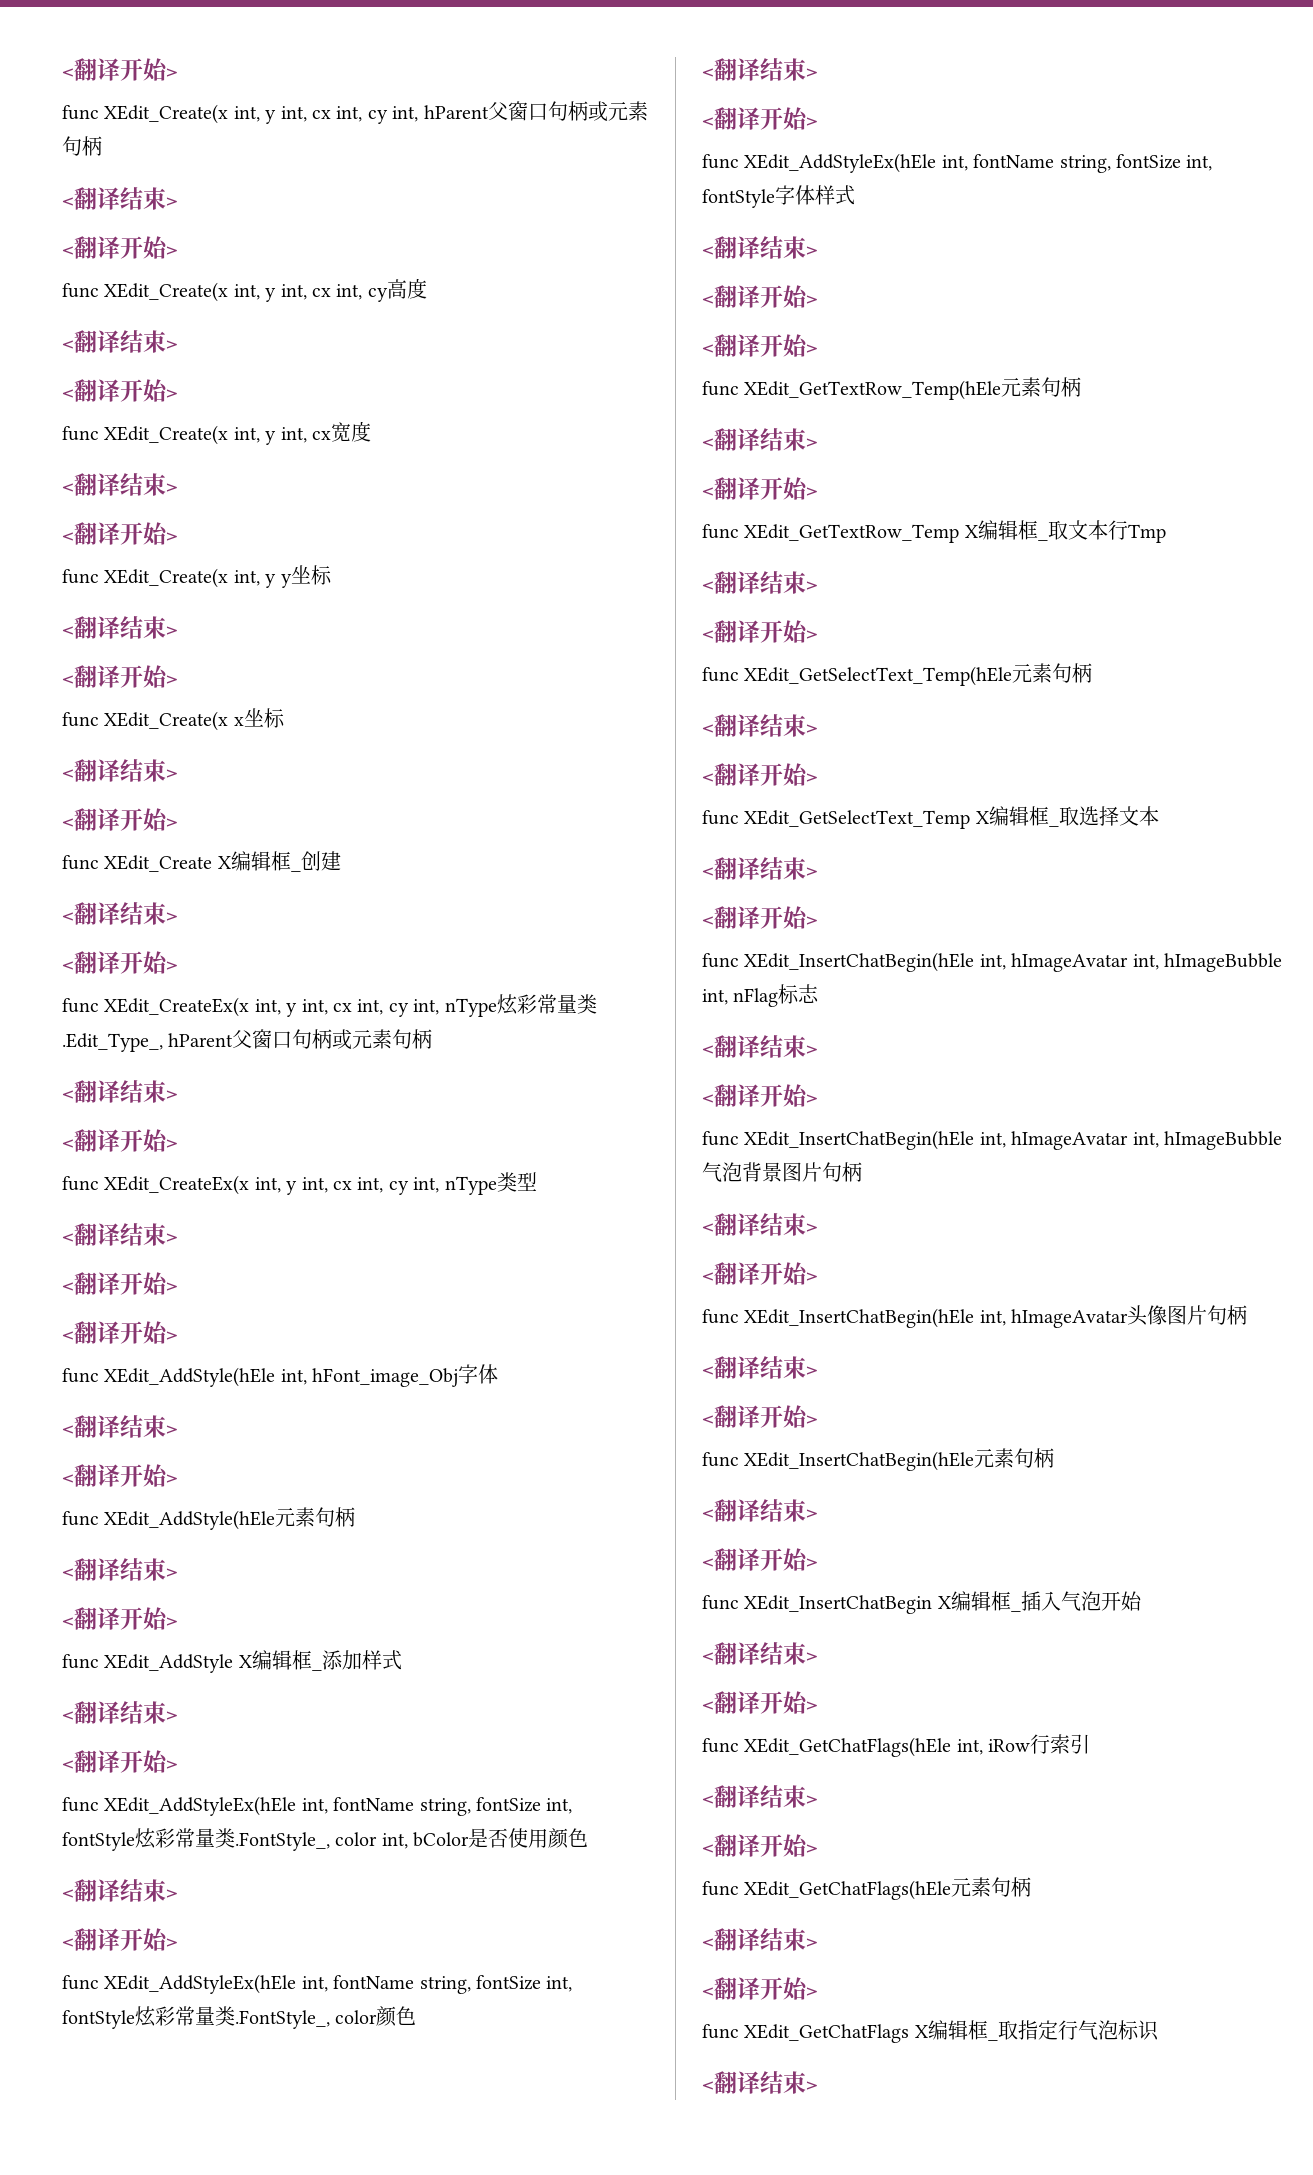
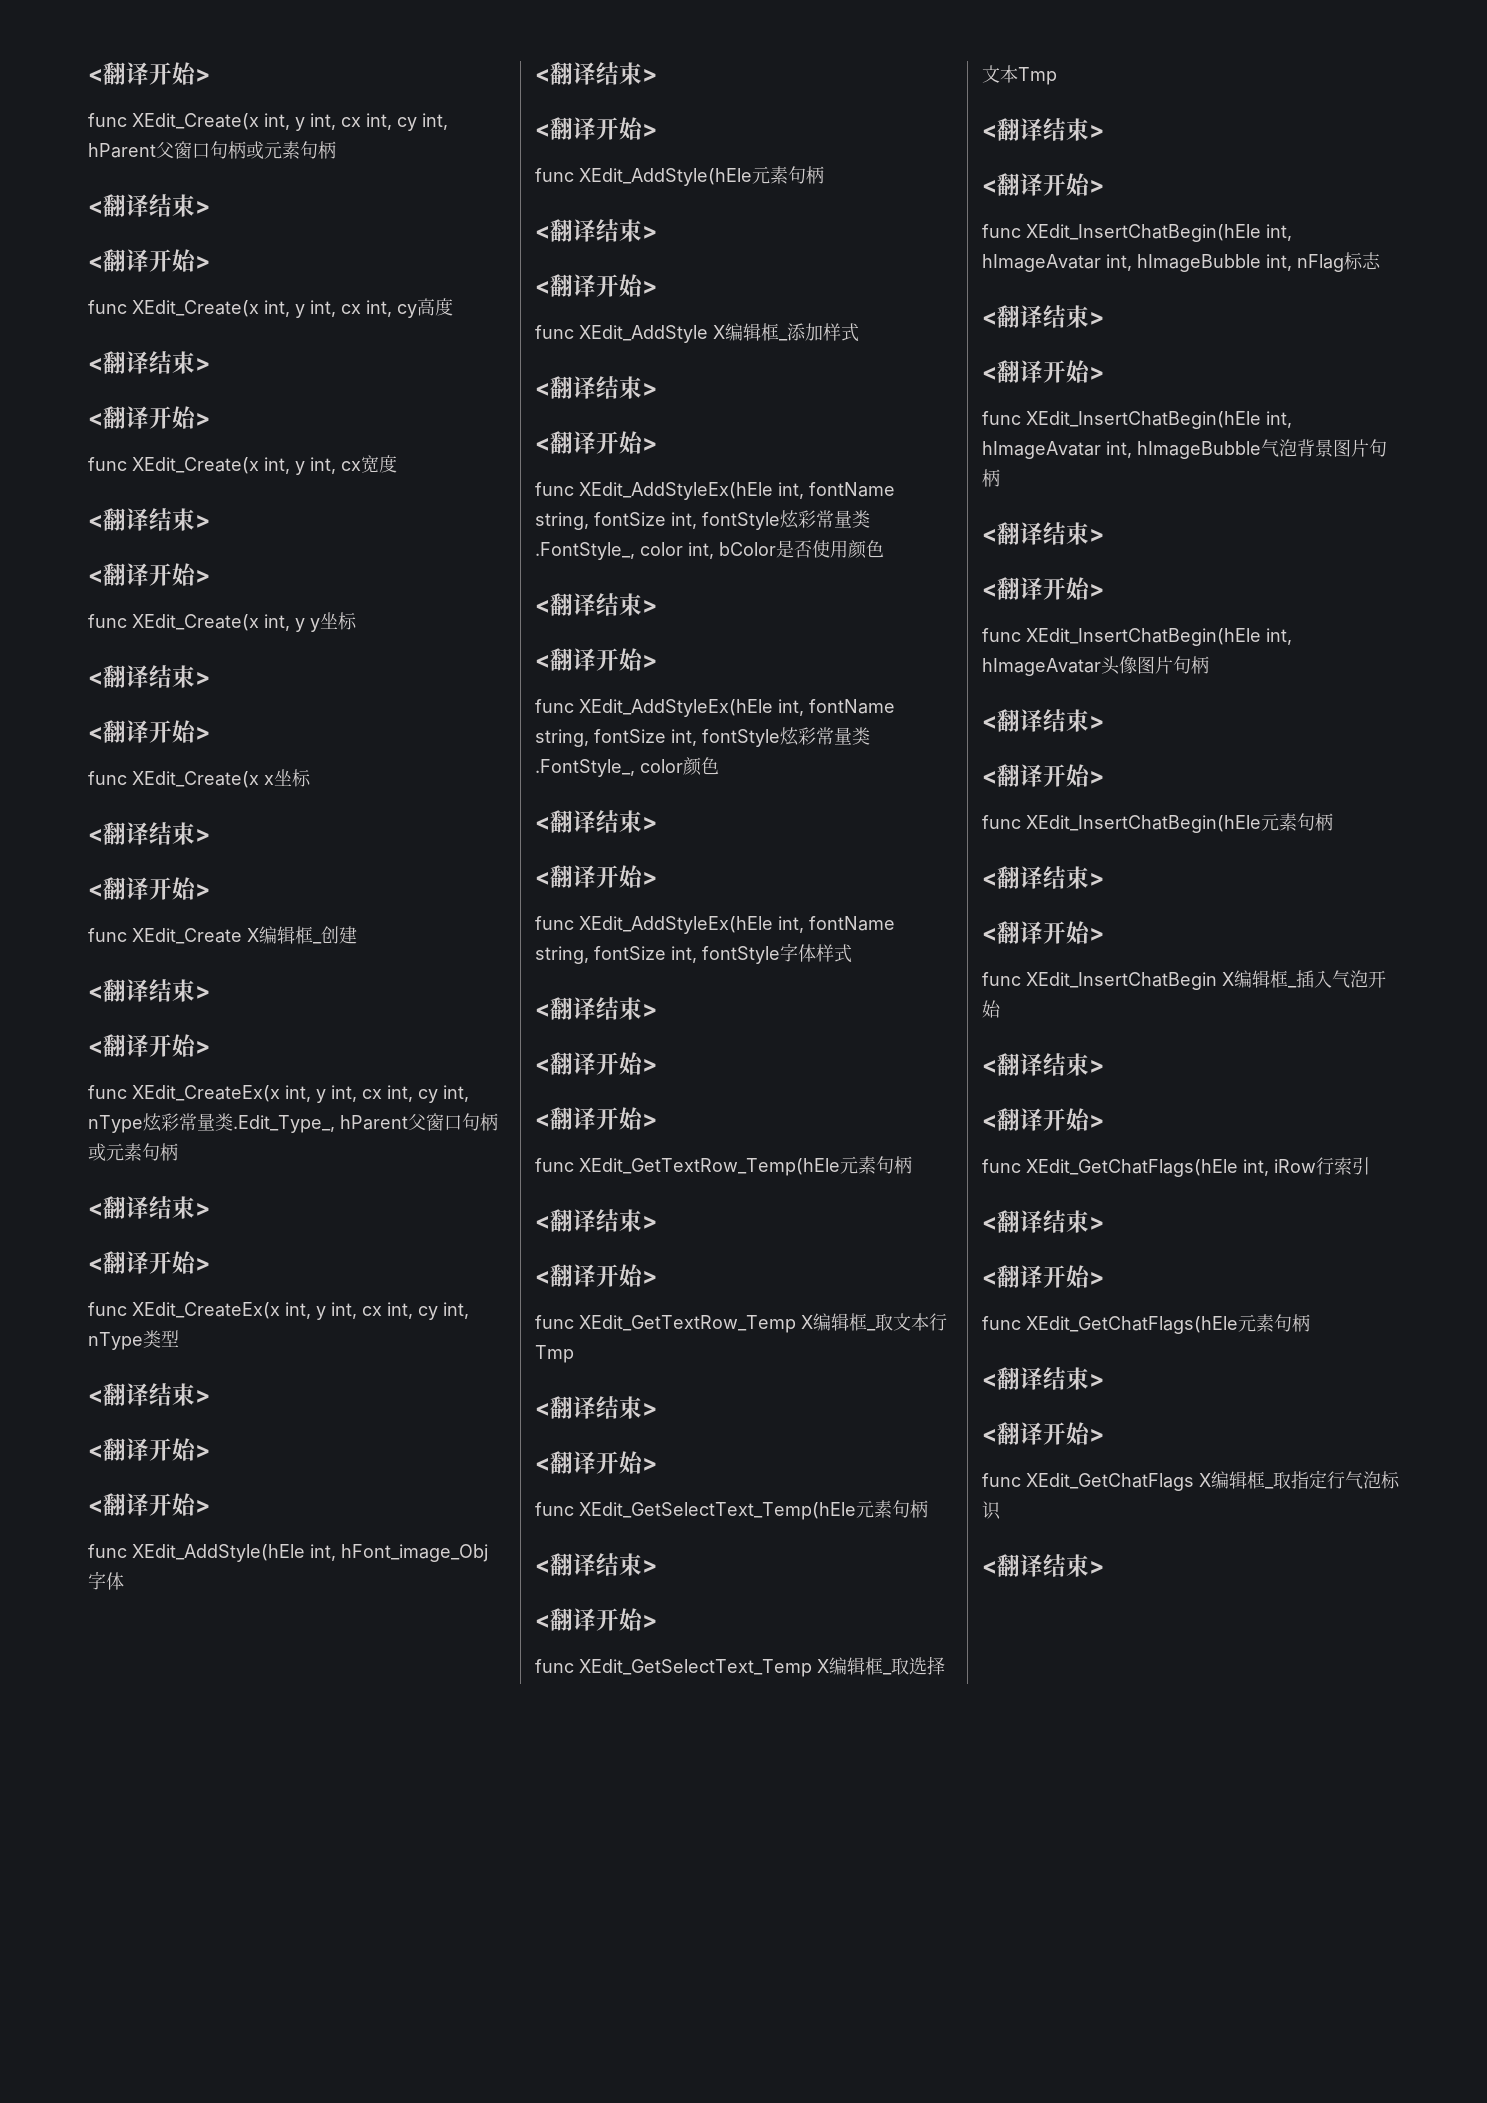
(1159, 816) none -> [1018,67,1057,85] Tmp

